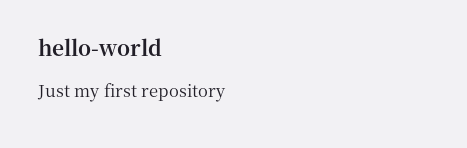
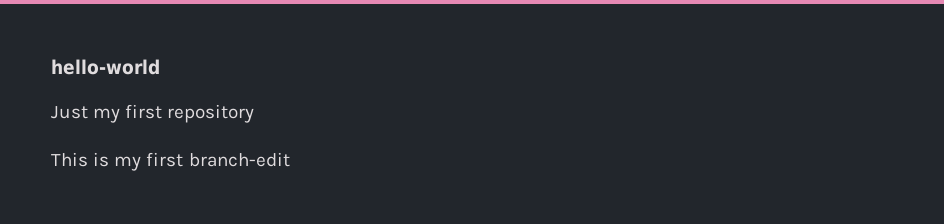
(227, 93) none -> [51,152,290,171] // This is my first branch-edit

